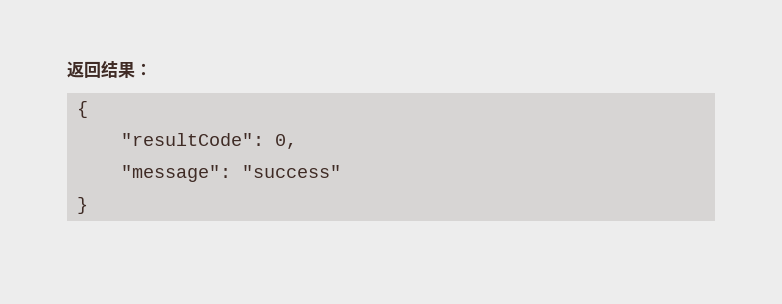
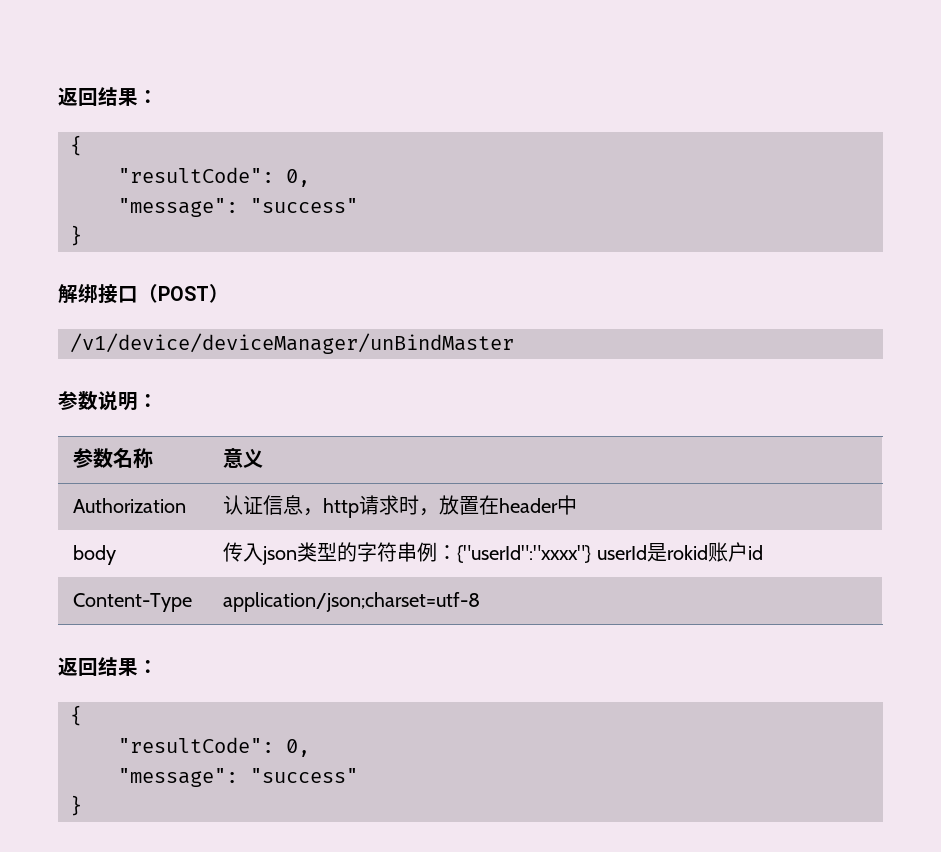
[67,60,152,78] [77,101,89,118] [121,133,298,149] [121,165,342,182] [77,197,89,214] 返回结果： // { // "resultCode": 0, // "message": "success" // } -> [58,87,158,106] [70,135,82,156] [118,167,310,187] [118,198,358,217] [70,225,82,246] [58,284,229,304] [70,333,514,354] [58,391,158,411] [73,448,154,469] [223,448,264,468] [73,498,187,513] [223,495,578,518] [73,545,117,565] [223,542,763,565] [73,593,193,612] [223,592,481,612] [58,657,158,676] [70,705,82,726] [118,737,310,757] [118,768,358,787] [70,795,82,816] 返回结果： // { // "resultCode": 0, // "message": "success" // } // 解绑接口（POST） // /v1/device/deviceManager/unBindMaster // 参数说明： // 参数名称 | 意义 // Authorization | 认证信息，http请求时，放置在header中 // body | 传入json类型的字符串例：{"userId":"xxxx"} userId是rokid账户id // Content-Type | application/json;charset=utf-8 // 返回结果： // { // "resultCode": 0, // "message": "success" // }

